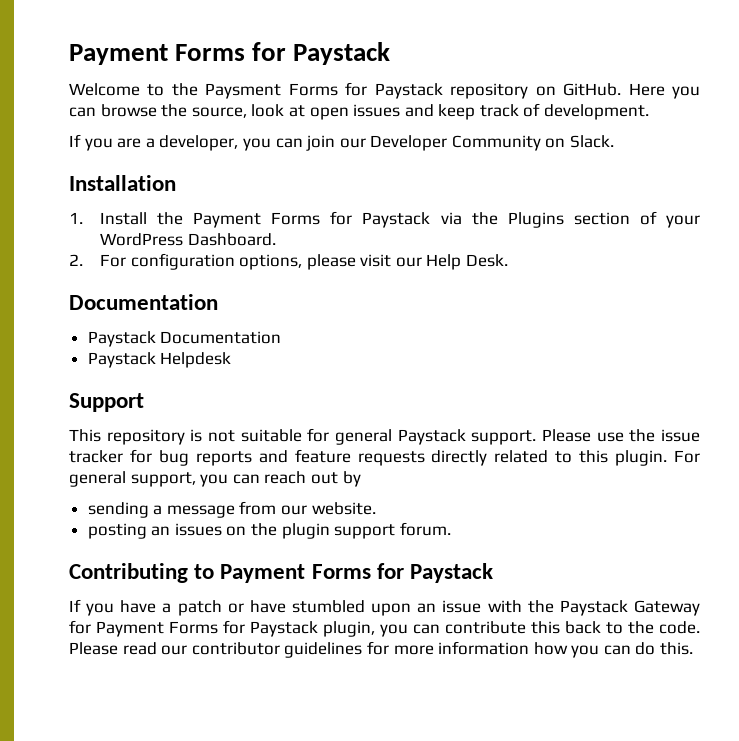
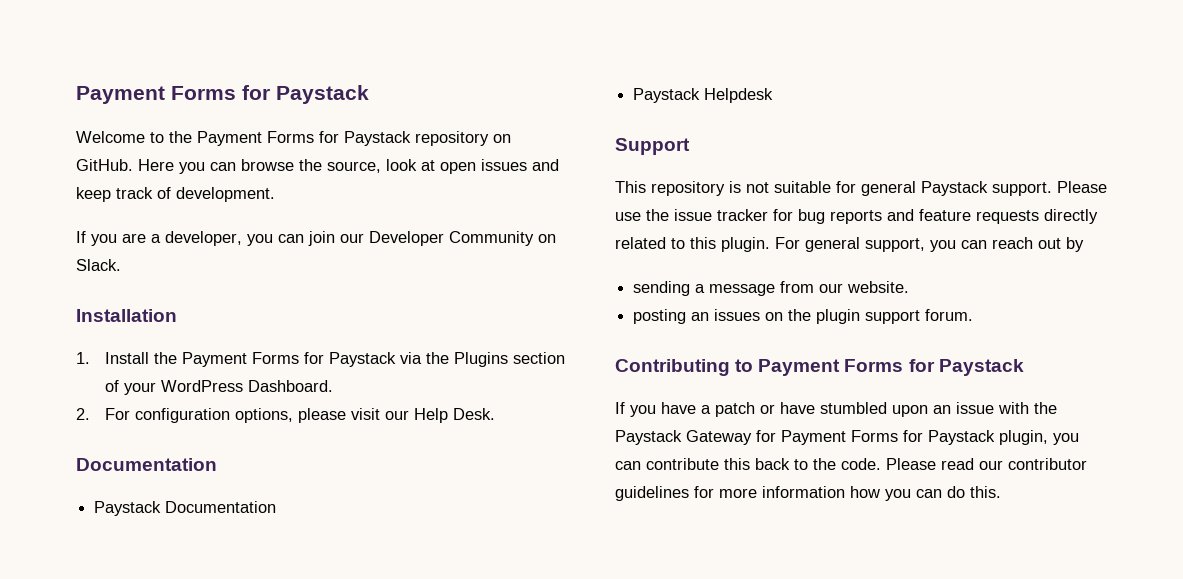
[205,83,282,99] Paysment -> [197,131,262,146] Payment

